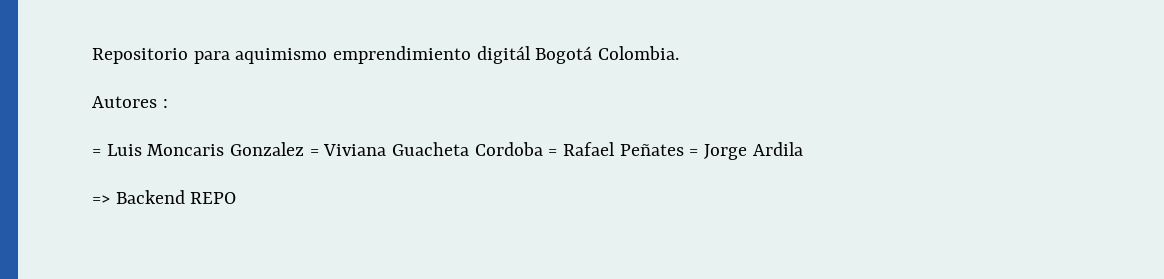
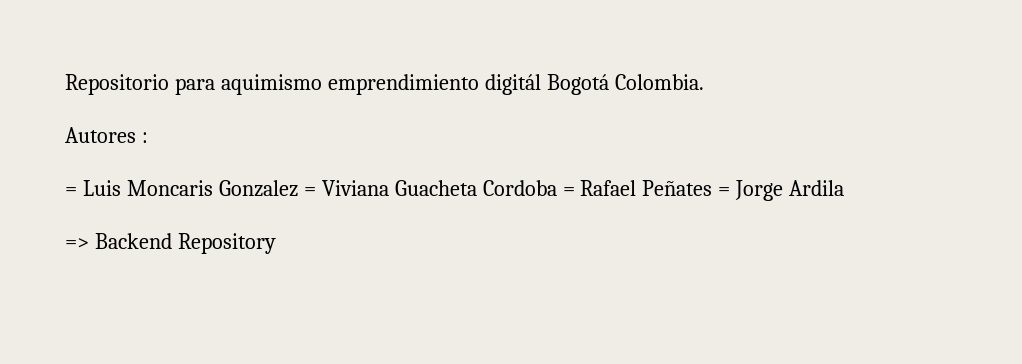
[190,192,237,204] REPO -> [177,233,276,254] Repository

